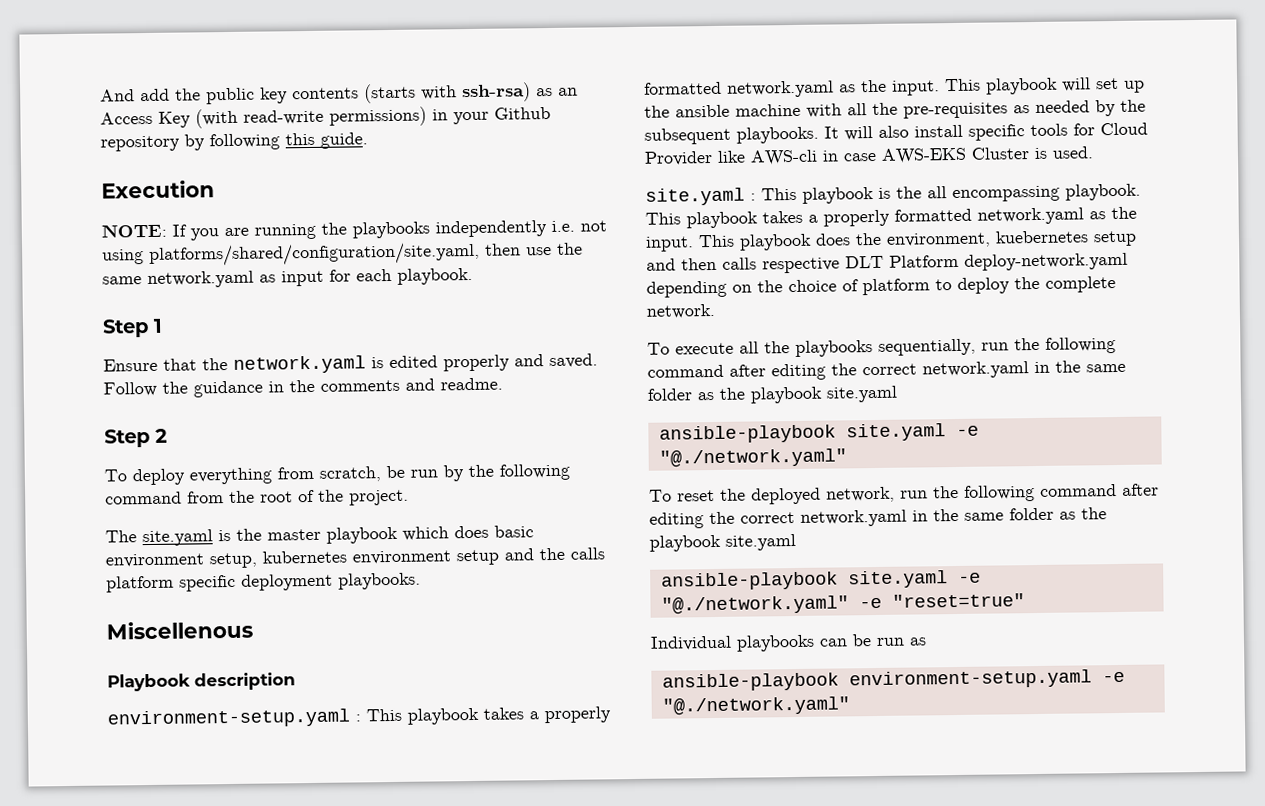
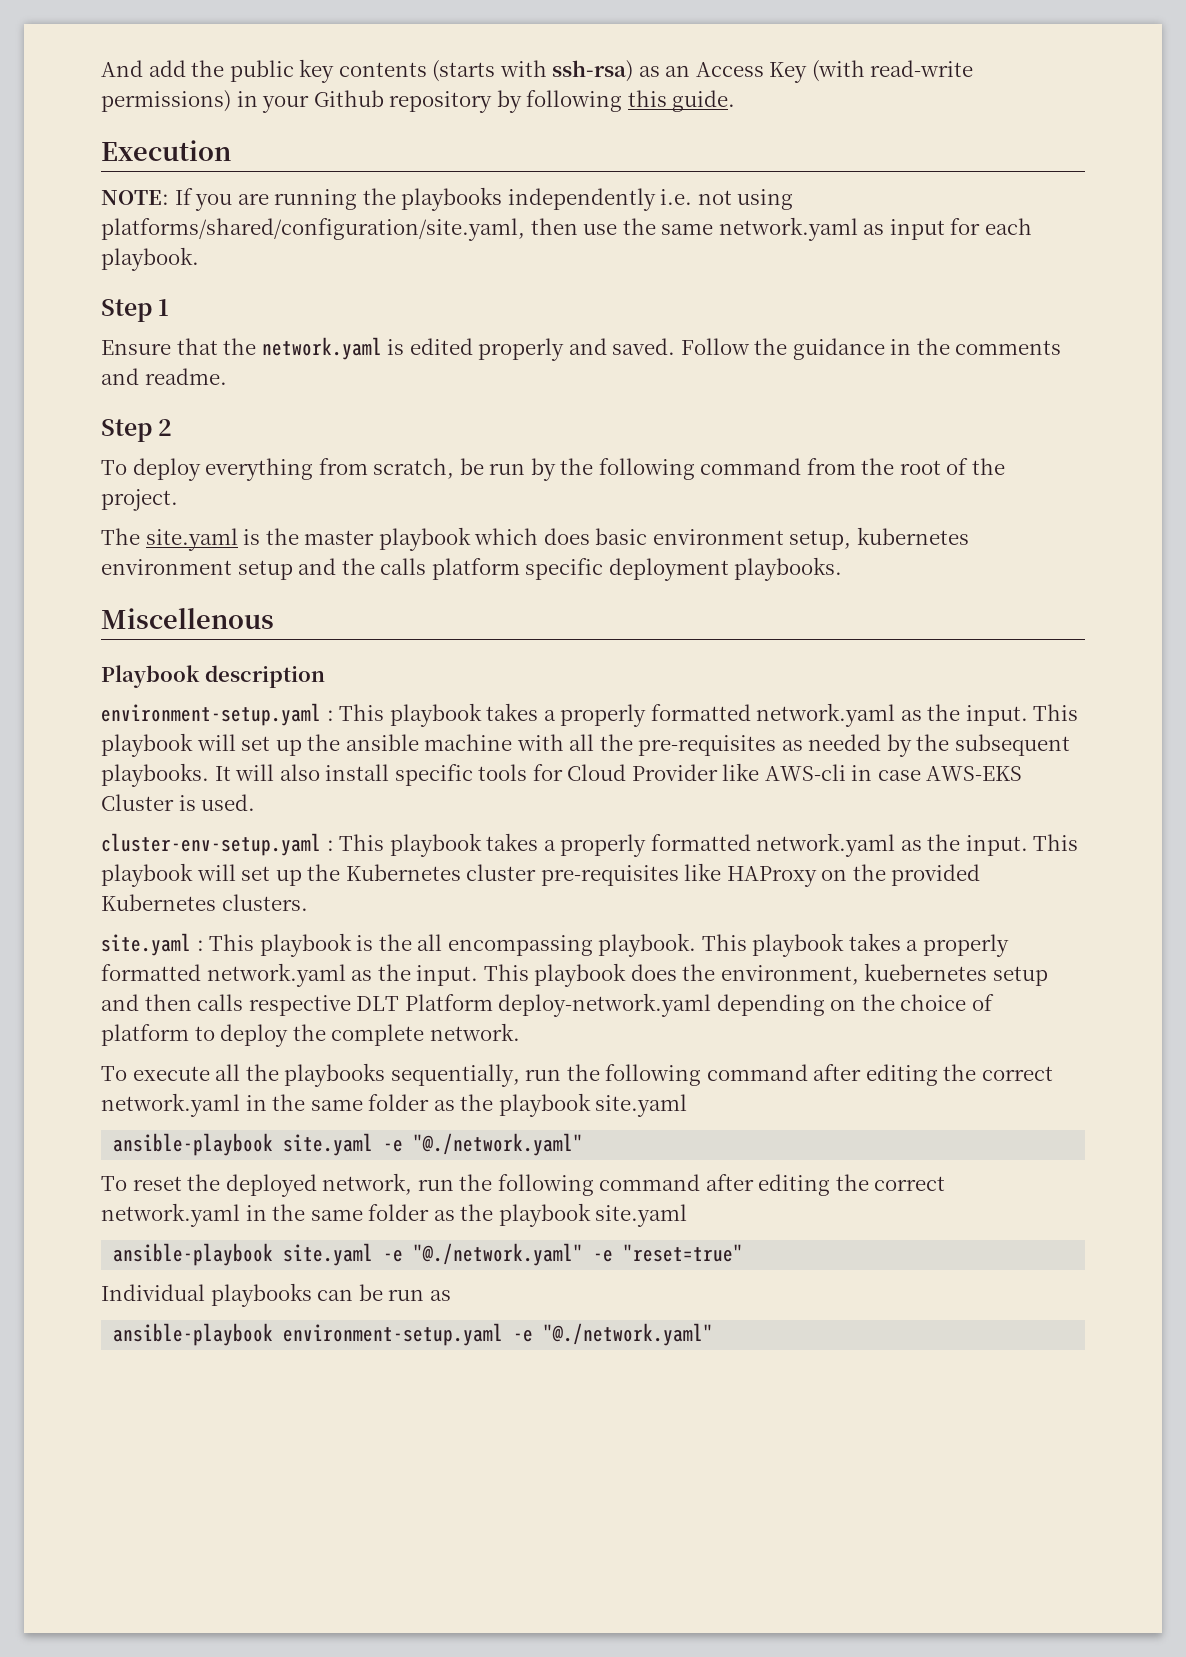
(1094, 152) none -> [101,833,1079,857] [101,863,981,887] [101,894,308,911] // cluster-env-setup.yaml : This playbook takes a properly formatted network.yaml as the input. This playbook will set up the Kubernetes cluster pre-requisites like HAProxy on the provided Kubernetes clusters.

